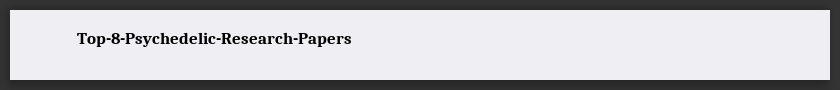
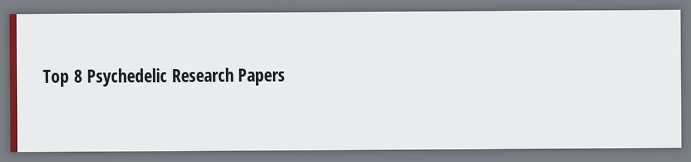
[77,32,352,47] Top-8-Psychedelic-Research-Papers -> [42,67,287,87] Top 8 Psychedelic Research Papers

